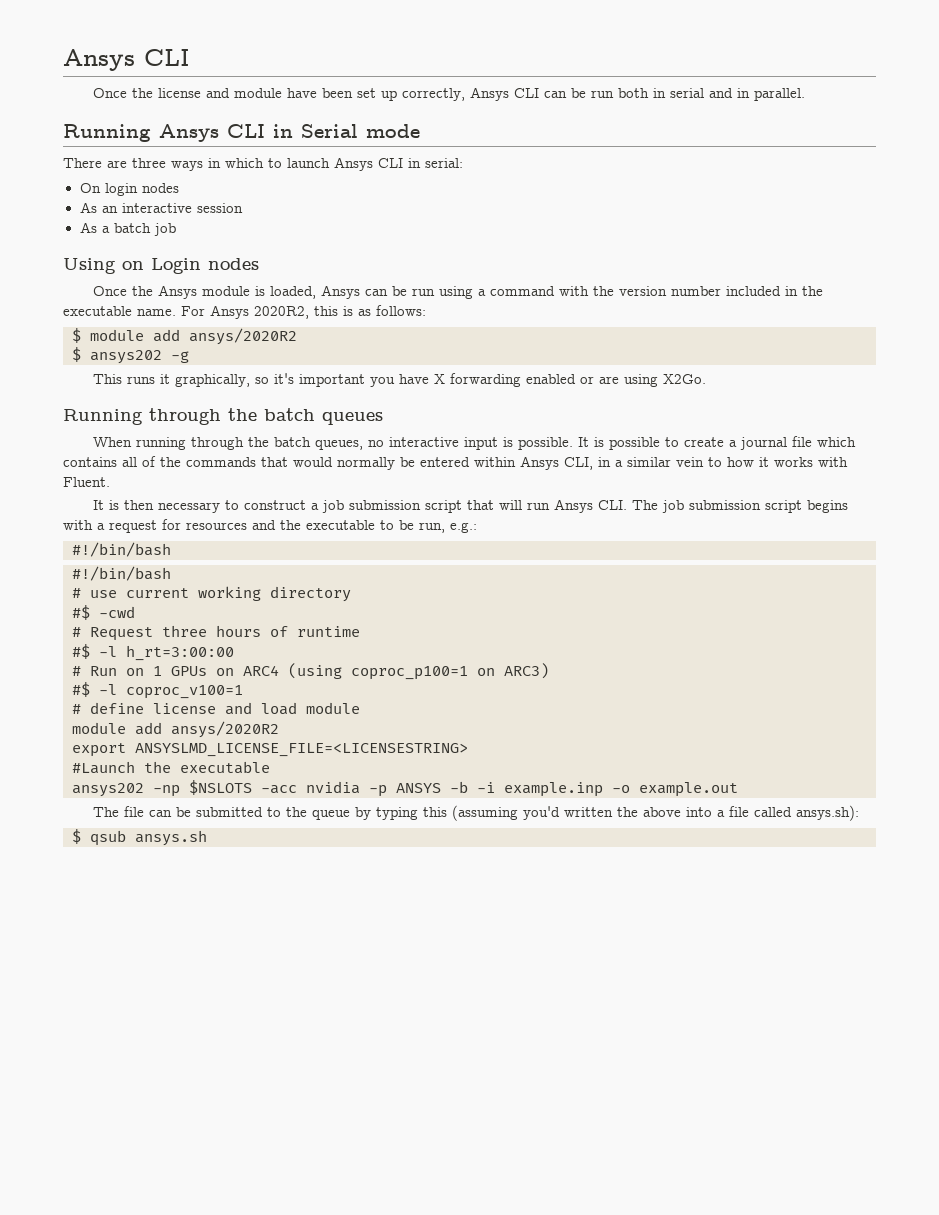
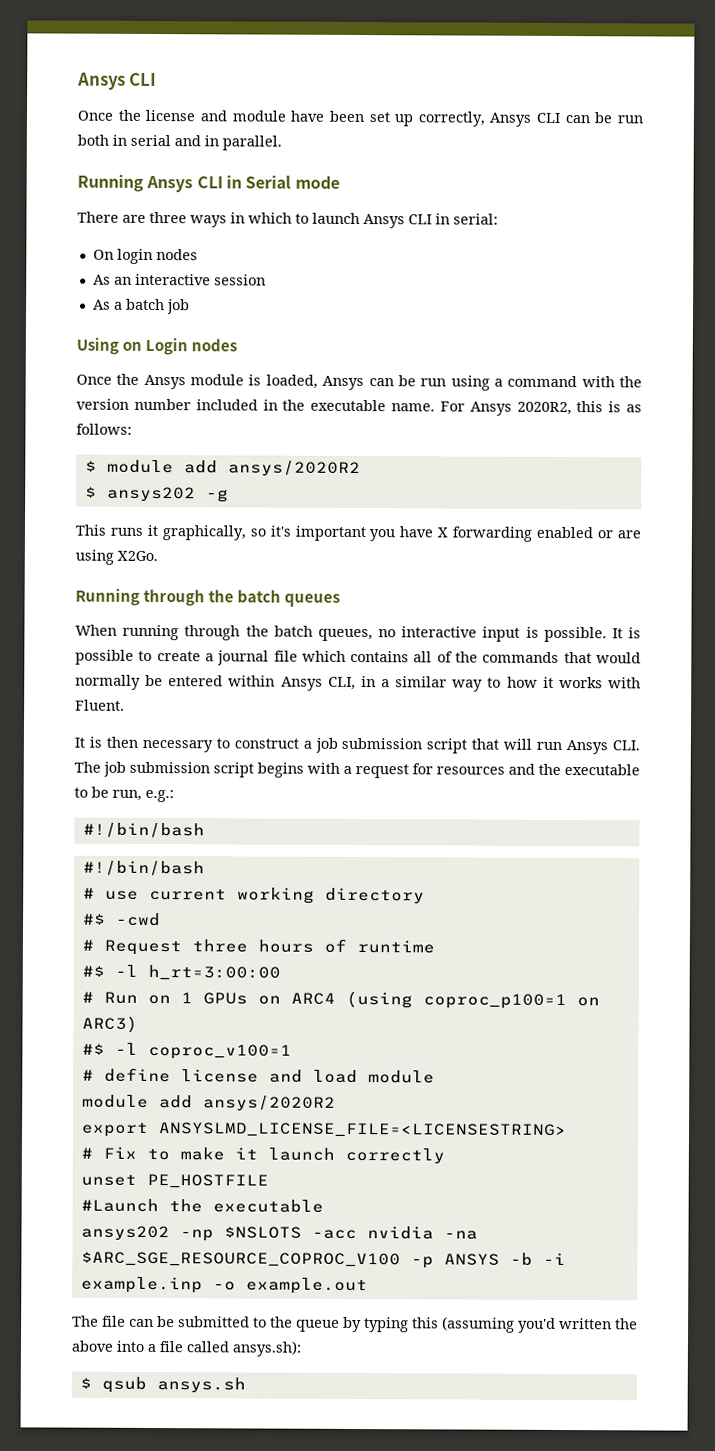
[676,457,704,467] vein -> [452,679,484,692] way
(468, 750) none -> [80,1146,445,1164] [80,1173,269,1189] // # Fix to make it launch correctly // unset PE_HOSTFILE
(360, 787) none -> [443,1230,478,1240] [80,1251,401,1268] -na $ARC_SGE_RESOURCE_COPROC_V100

